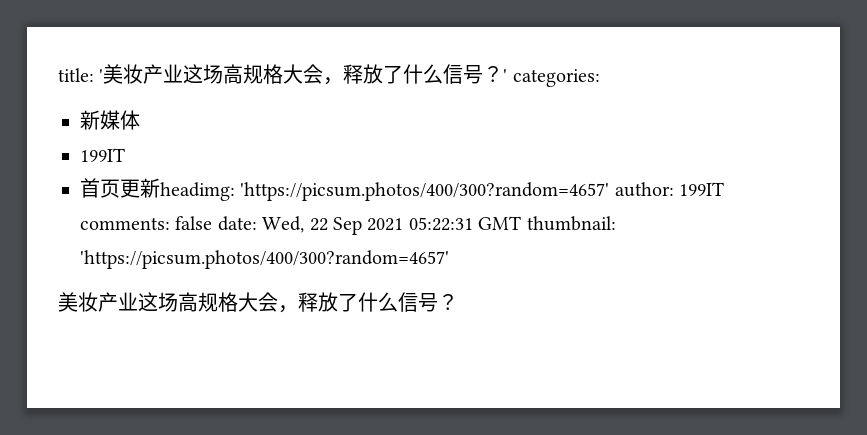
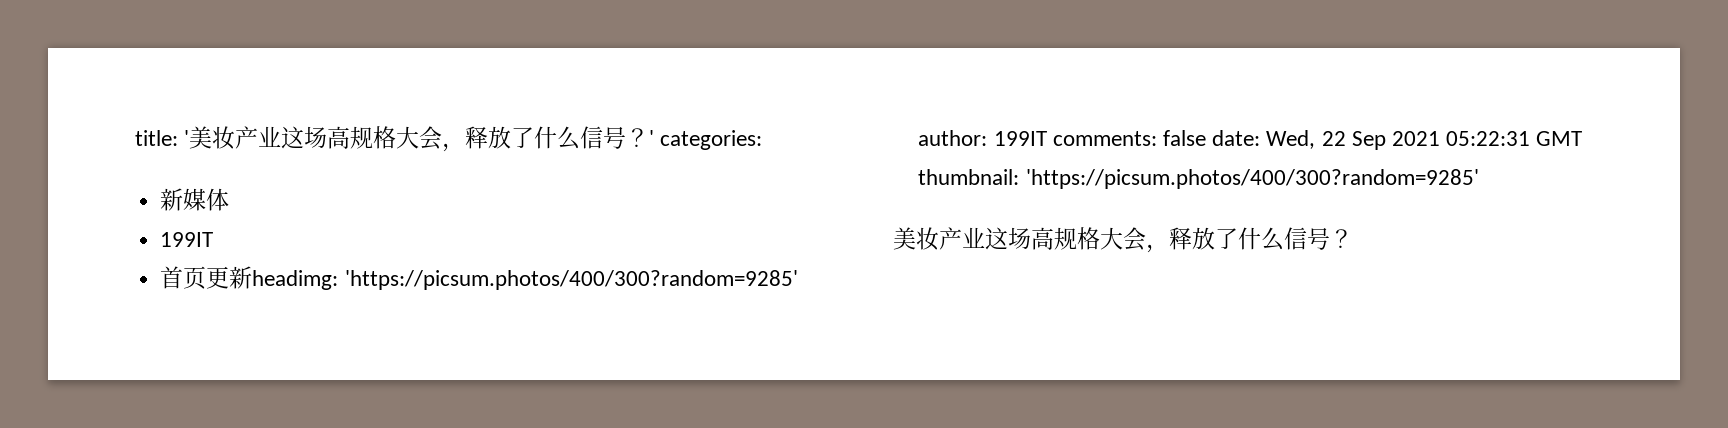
[240,182,610,201] 'https://picsum.photos/400/300?random=4657' -> [344,270,798,290] 'https://picsum.photos/400/300?random=9285'
[80,250,449,269] 'https://picsum.photos/400/300?random=4657' -> [1025,169,1479,189] 'https://picsum.photos/400/300?random=9285'

